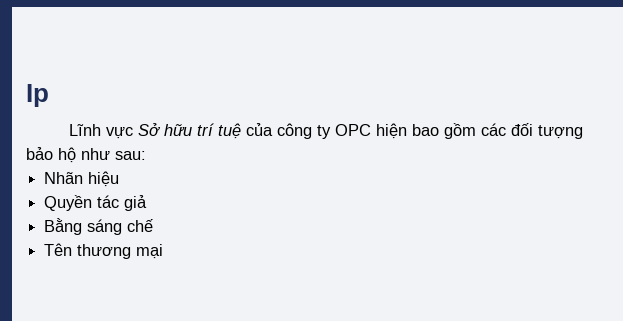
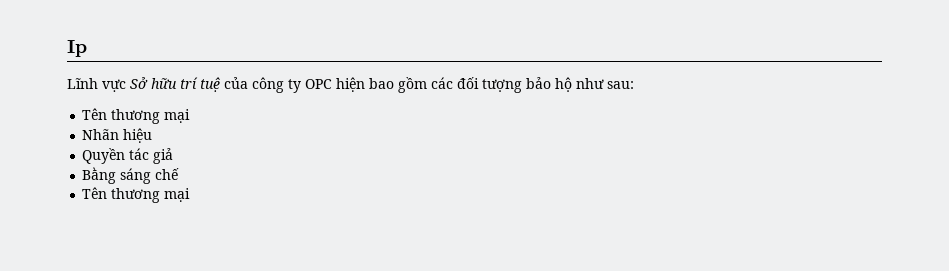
(146, 155) none -> [82,108,191,124] // Tên thương mại

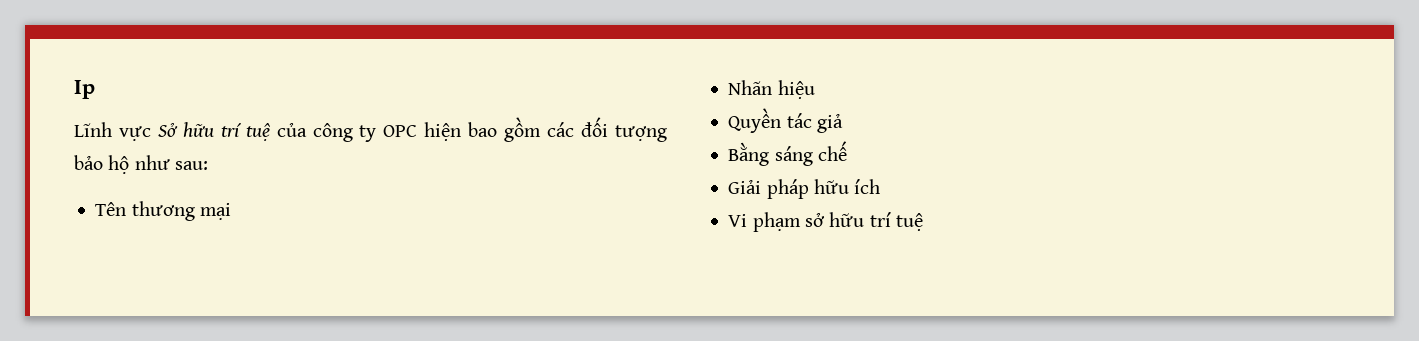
[82,187,191,203] Tên thương mại -> [728,179,881,199] [728,212,923,232] Giải pháp hữu ích // Vi phạm sở hữu trí tuệ

